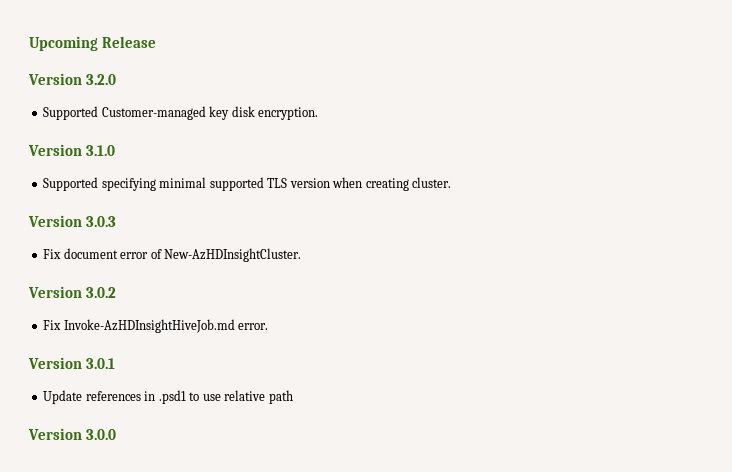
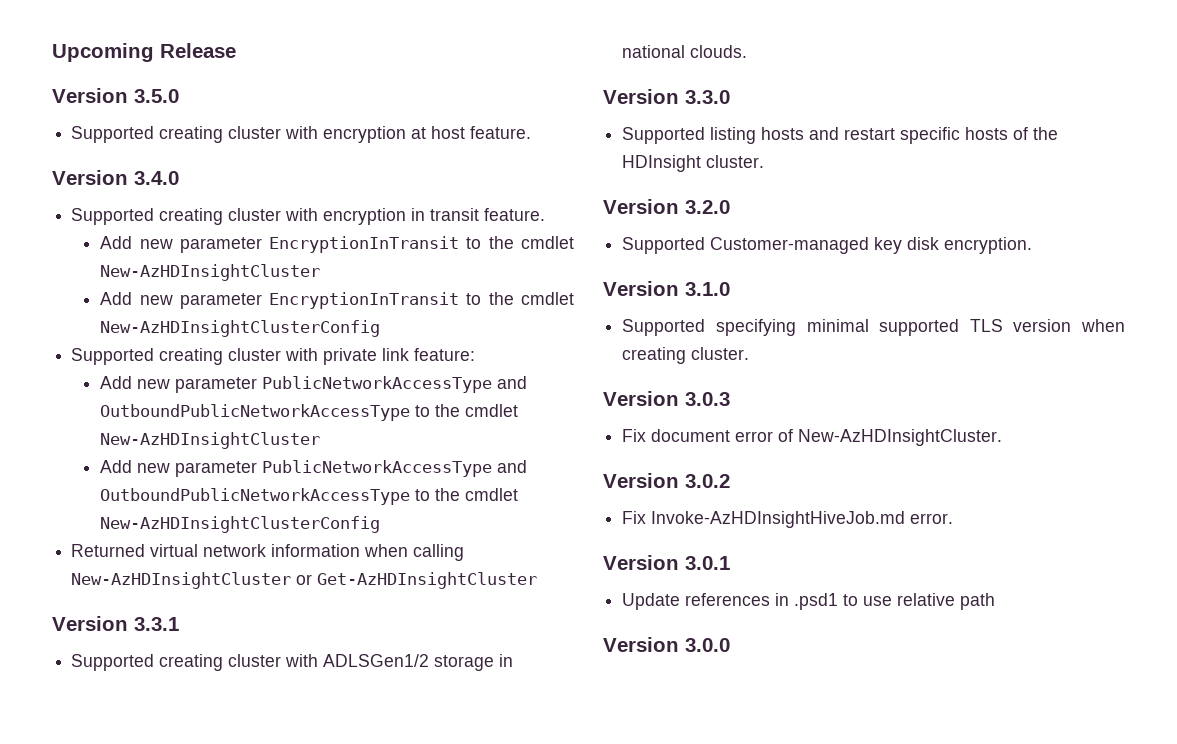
(156, 42) none -> [52,88,179,103] [71,126,532,143] [52,170,179,185] [71,208,546,225] [100,236,574,253] [100,264,321,281] [100,292,574,309] [100,320,381,337] [71,348,476,365] [100,376,528,393] [100,404,519,421] [100,432,321,449] [100,460,528,477] [100,488,519,505] [100,516,381,533] [71,544,465,561] [71,572,538,589] [52,616,179,631] [71,654,514,671] [622,45,748,58] [603,89,730,104] [622,127,1059,144] [622,155,765,172] // Version 3.5.0 // Supported creating cluster with encryption at host feature. // Version 3.4.0 // Supported creating cluster with encryption in transit feature. // Add new parameter EncryptionInTransit to the cmdlet New-AzHDInsightCluster // Add new parameter EncryptionInTransit to the cmdlet New-AzHDInsightClusterConfig // Supported creating cluster with private link feature: // Add new parameter PublicNetworkAccessType and OutboundPublicNetworkAccessType to the cmdlet New-AzHDInsightCluster // Add new parameter PublicNetworkAccessType and OutboundPublicNetworkAccessType to the cmdlet New-AzHDInsightClusterConfig // Returned virtual network information when calling New-AzHDInsightCluster or Get-AzHDInsightCluster // Version 3.3.1 // Supported creating cluster with ADLSGen1/2 storage in national clouds. // Version 3.3.0 // Supported listing hosts and restart specific hosts of the HDInsight cluster.

